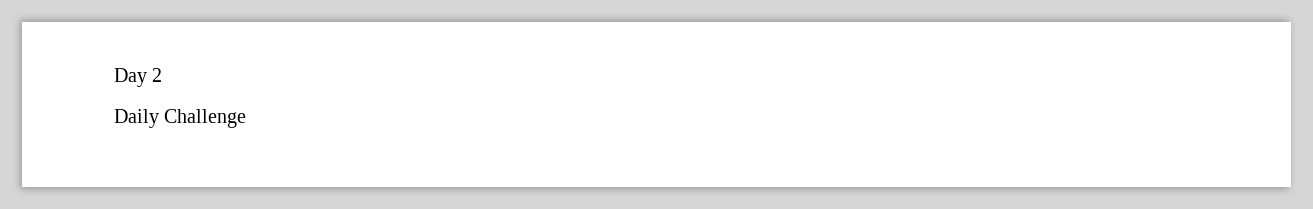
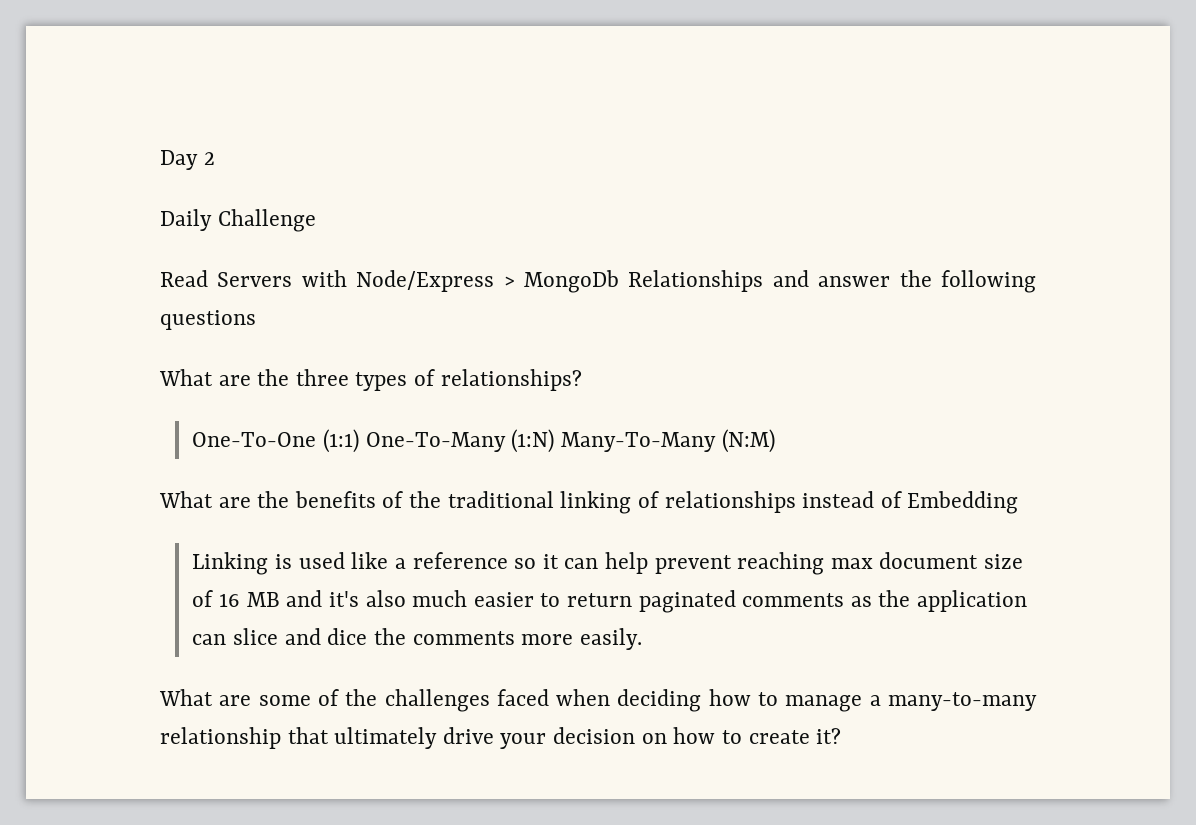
(247, 118) none -> [160,270,1036,293] [160,310,256,330] [159,369,582,391] [192,429,775,453] [159,491,1019,514] [192,552,1024,575] [192,590,1028,613] [192,628,642,650] [159,689,1037,712] [160,727,842,749] // Read Servers with Node/Express > MongoDb Relationships and answer the following questions // What are the three types of relationships? // One-To-One (1:1) One-To-Many (1:N) Many-To-Many (N:M) // What are the benefits of the traditional linking of relationships instead of Embedding // Linking is used like a reference so it can help prevent reaching max document size of 16 MB and it's also much easier to return paginated comments as the application can slice and dice the comments more easily. // What are some of the challenges faced when deciding how to manage a many-to-many relationship that ultimately drive your decision on how to create it?

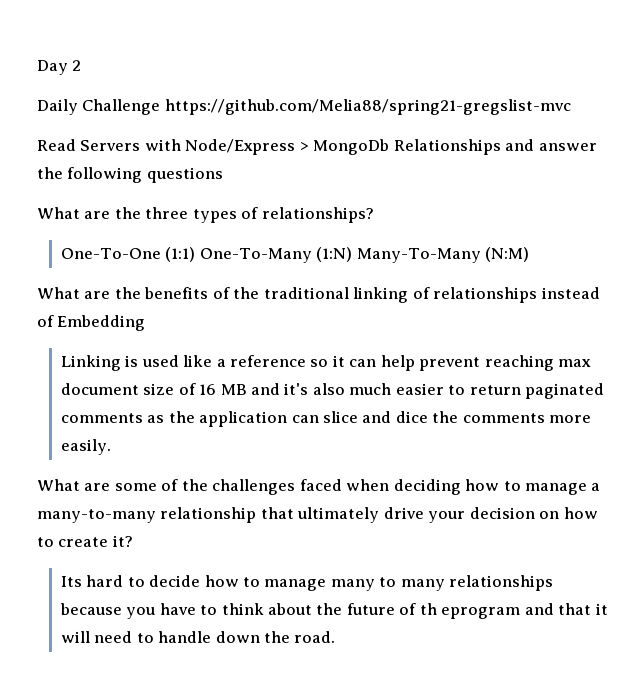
(316, 220) none -> [164,99,571,115] https://github.com/Melia88/spring21-gregslist-mvc
(842, 736) none -> [60,575,554,591] [59,603,608,619] [60,631,336,643] // Its hard to decide how to manage many to many relationships because you have to think about the future of th eprogram and that it will need to handle down the road.

